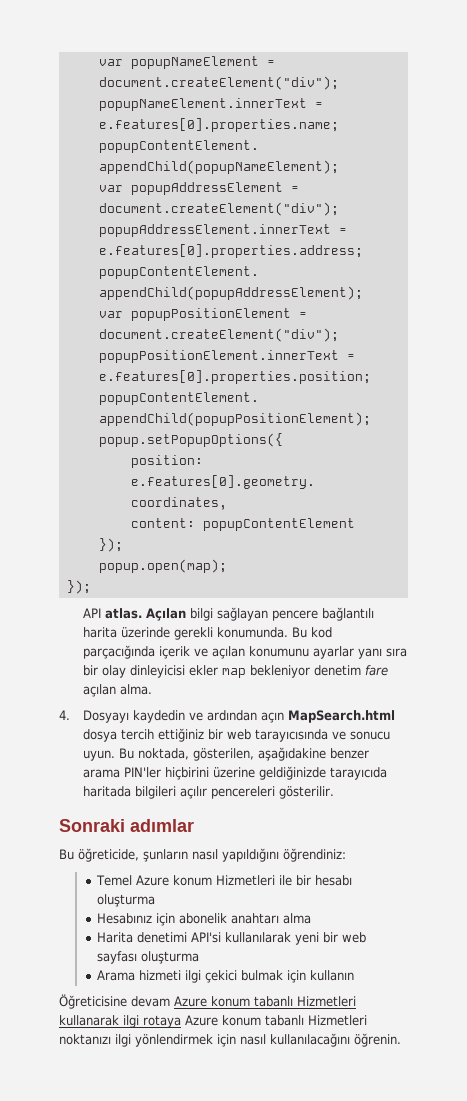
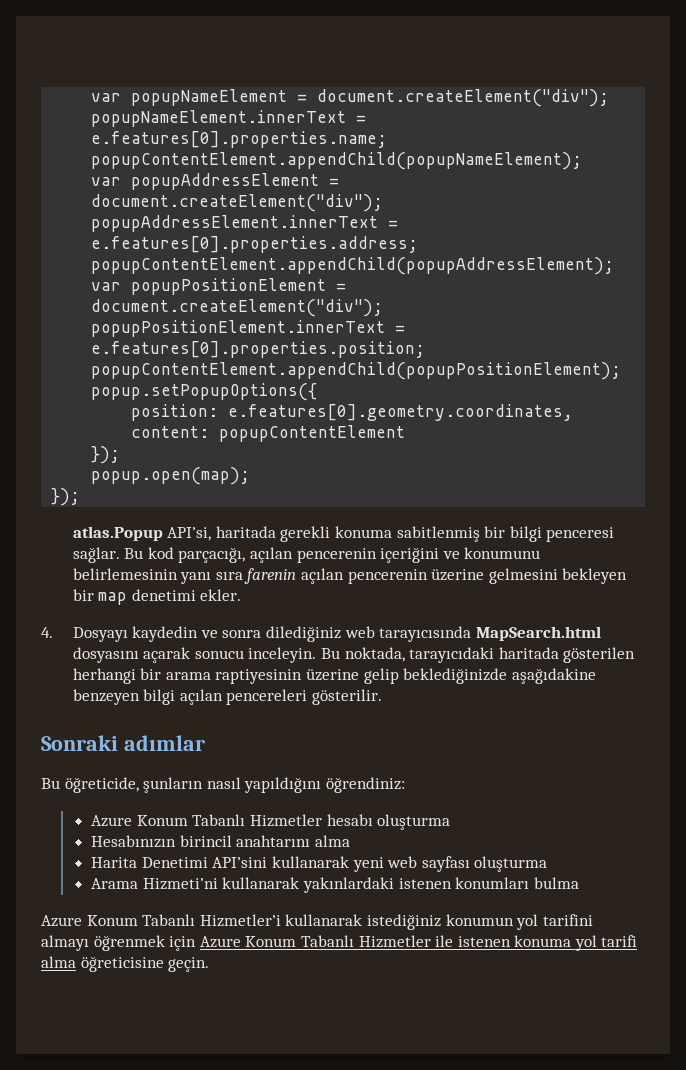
[83,607,375,621] [83,627,333,640] [83,645,408,659] [83,665,389,678] [83,684,153,697] [59,710,396,723] [83,728,391,742] [83,747,370,761] [83,766,388,780] [83,786,208,799] API atlas. Açılan bilgi sağlayan pencere bağlantılı harita üzerinde gerekli konumunda. Bu kod parçacığında içerik ve açılan konumunu ayarlar yanı sıra bir olay dinleyicisi ekler map bekleniyor denetim fare açılan alma. // 4. Dosyayı kaydedin ve ardından açın MapSearch.html dosya tercih ettiğiniz bir web tarayıcısında ve sonucu uyun. Bu noktada, gösterilen, aşağıdakine benzer arama PIN'ler hiçbirini üzerine geldiğinizde tarayıcıda haritada bilgileri açılır -> [72,526,615,542] [72,547,541,563] [72,568,628,584] [72,589,242,605] [41,626,601,642] [72,647,636,663] [72,668,596,684] [72,689,223,705] atlas.Popup API’si, haritada gerekli konuma sabitlenmiş bir bilgi penceresi sağlar. Bu kod parçacığı, açılan pencerenin içeriğini ve konumunu belirlemesinin yanı sıra farenin açılan pencerenin üzerine gelmesini bekleyen bir map denetimi ekler. // 4. Dosyayı kaydedin ve sonra dilediğiniz web tarayıcısında MapSearch.html dosyasını açarak sonucu inceleyin. Bu noktada, tarayıcıdaki haritada gösterilen herhangi bir arama raptiyesinin üzerine gelip beklediğinizde aşağıdakine benzeyen bilgi açılan
[96,875,353,886] [97,894,156,907] [97,913,312,926] [97,932,367,945] [97,951,200,964] [97,970,355,983] [59,994,356,1009] [59,1015,367,1028] [59,1033,401,1047] Temel Azure konum Hizmetleri ile bir hesabı oluşturma // Hesabınız için abonelik anahtarı alma // Harita denetimi API'si kullanılarak yeni bir web sayfası oluşturma // Arama hizmeti ilgi çekici bulmak için kullanın // Öğreticisine devam Azure konum tabanlı Hizmetleri kullanarak ilgi rotaya Azure konum tabanlı Hizmetleri noktanızı ilgi yönlendirmek için nasıl kullanılacağını öğrenin. -> [91,814,451,830] [91,835,351,848] [91,856,548,872] [91,877,579,893] [41,914,593,930] [41,935,638,951] [41,956,210,972] Azure Konum Tabanlı Hizmetler hesabı oluşturma // Hesabınızın birincil anahtarını alma // Harita Denetimi API’sini kullanarak yeni web sayfası oluşturma // Arama Hizmeti’ni kullanarak yakınlardaki istenen konumları bulma // Azure Konum Tabanlı Hizmetler’i kullanarak istediğiniz konumun yol tarifini almayı öğrenmek için Azure Konum Tabanlı Hizmetler ile istenen konuma yol tarifi alma öğreticisine geçin.

